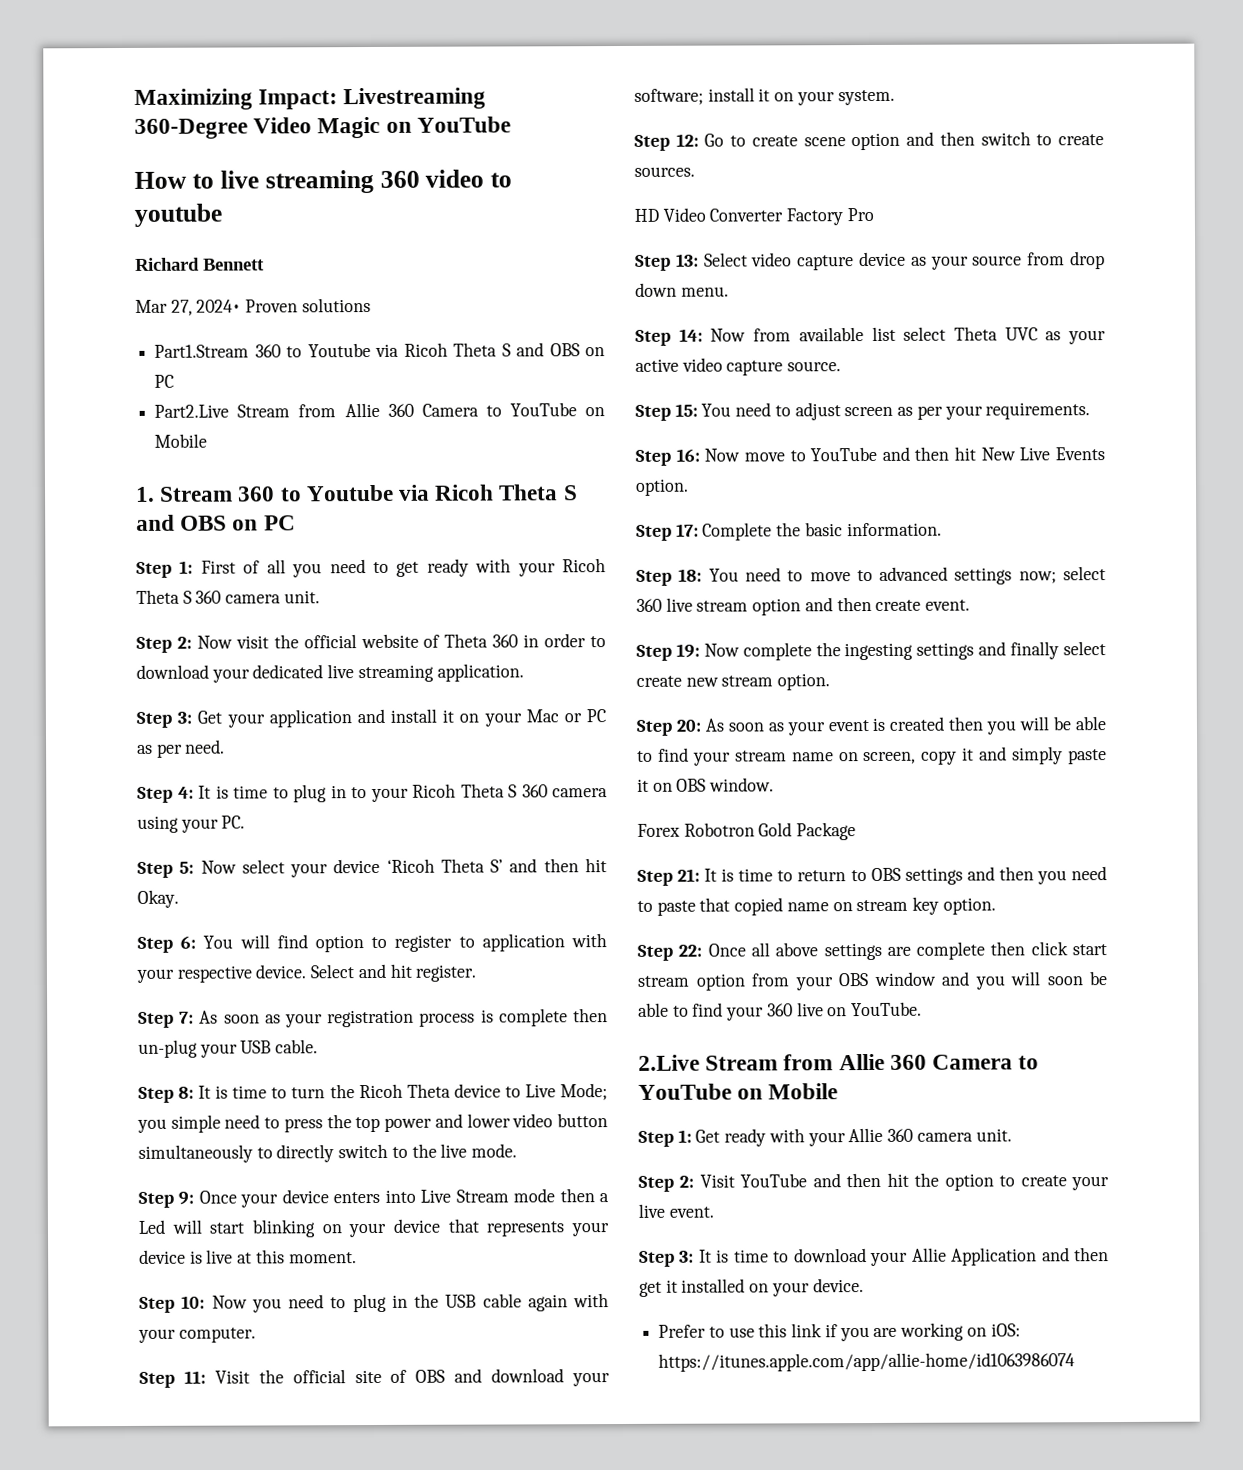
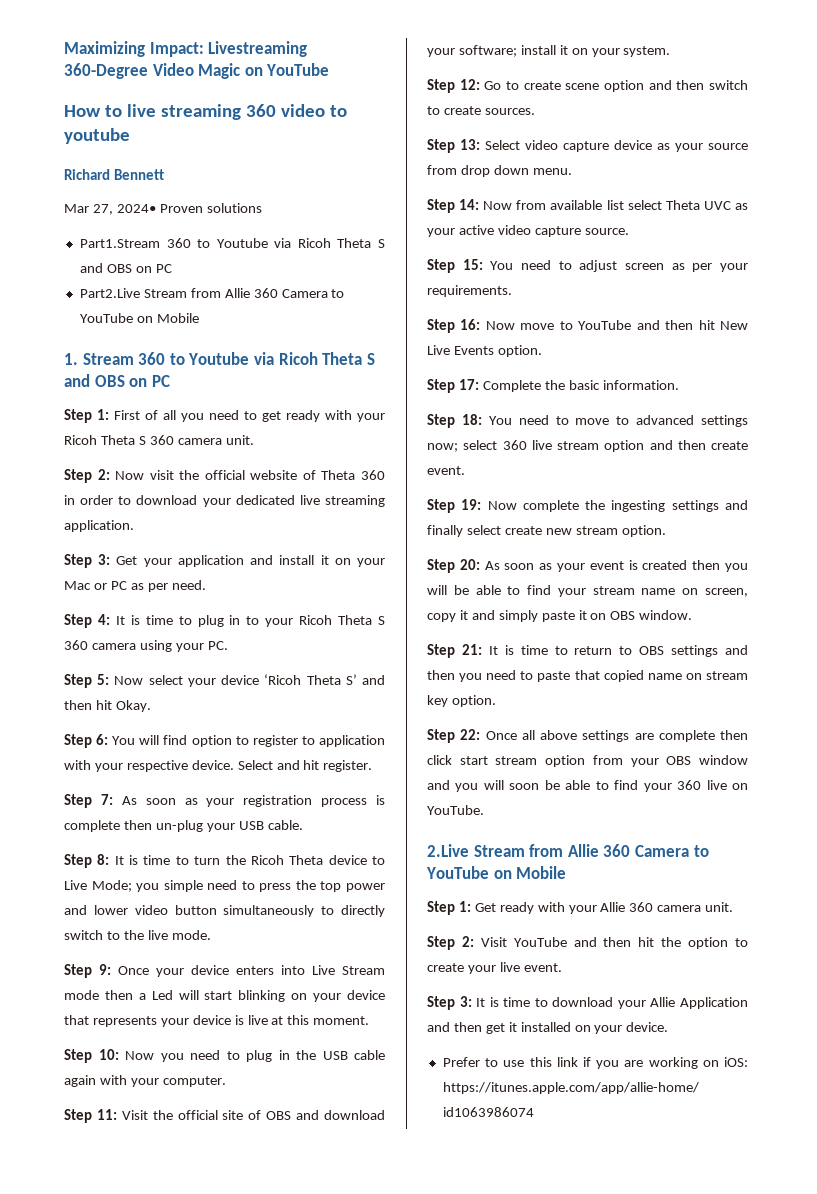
[634,207,874,226] // HD Video Converter Factory Pro -> (535, 111) none
[637,822,857,841] // Forex Robotron Gold Package -> (693, 615) none

